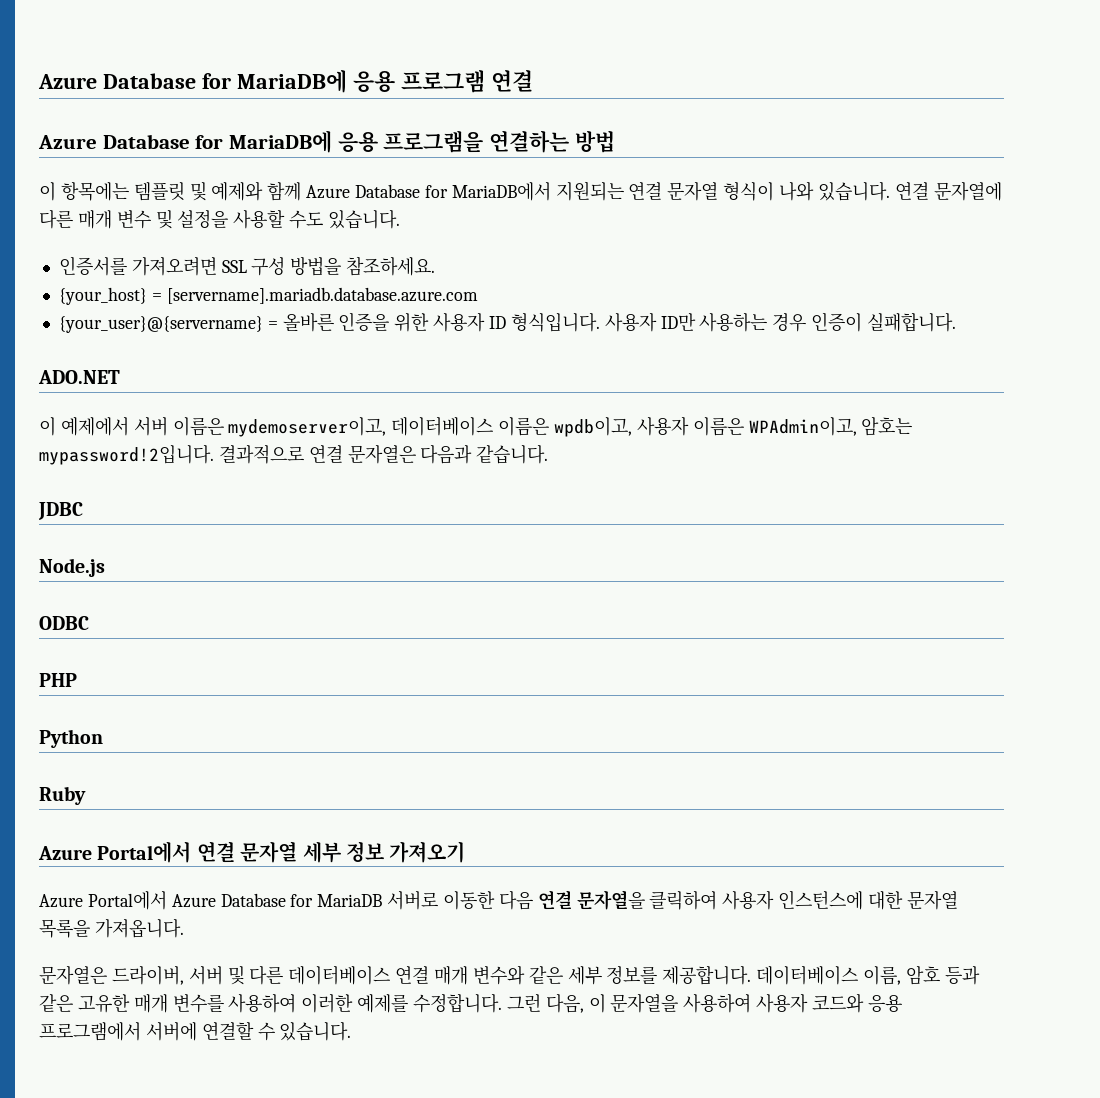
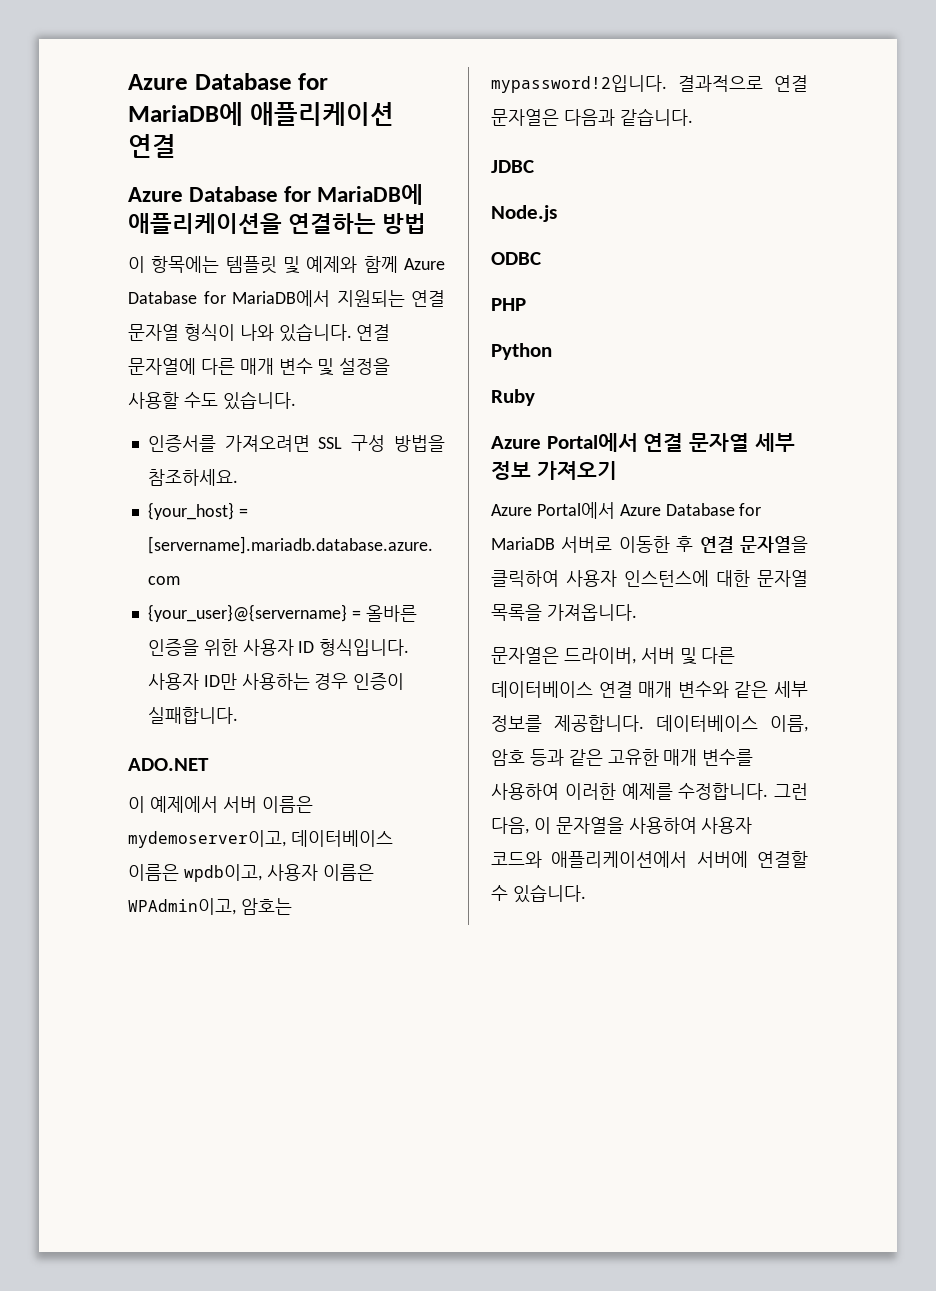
[38,70,485,93] Azure Database for MariaDB에 응용 프로그램 -> [128,73,329,90] [128,102,394,126] Azure Database for MariaDB에 애플리케이션
[337,130,484,153] 응용 프로그램을 -> [128,213,282,234] 애플리케이션을
[498,890,533,910] 다음 -> [676,536,694,552] 후
[867,995,902,1012] [39,1022,141,1041] 응용 프로그램에서 -> [551,851,688,868] 애플리케이션에서

